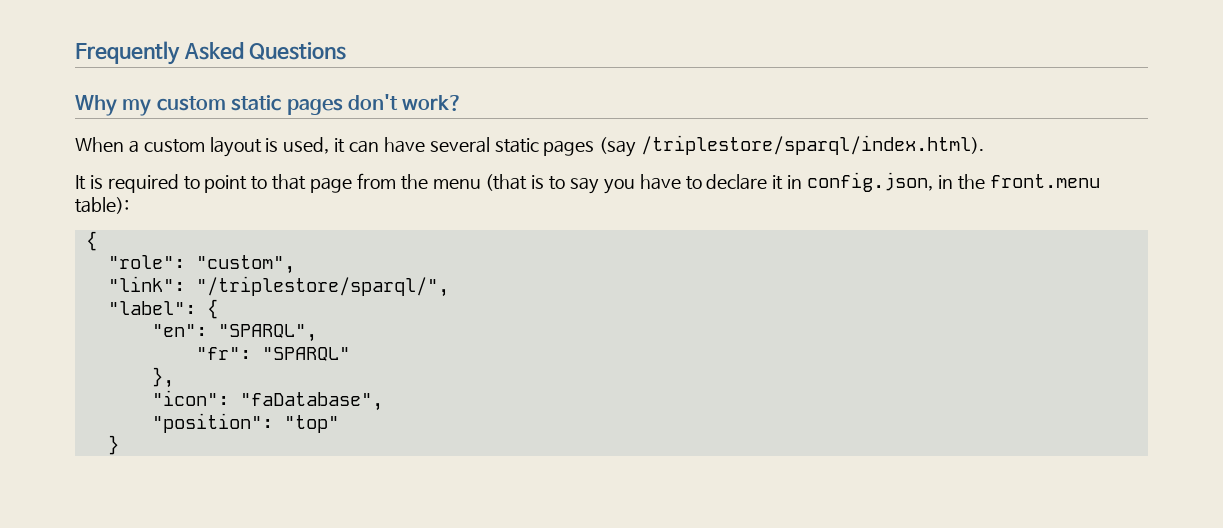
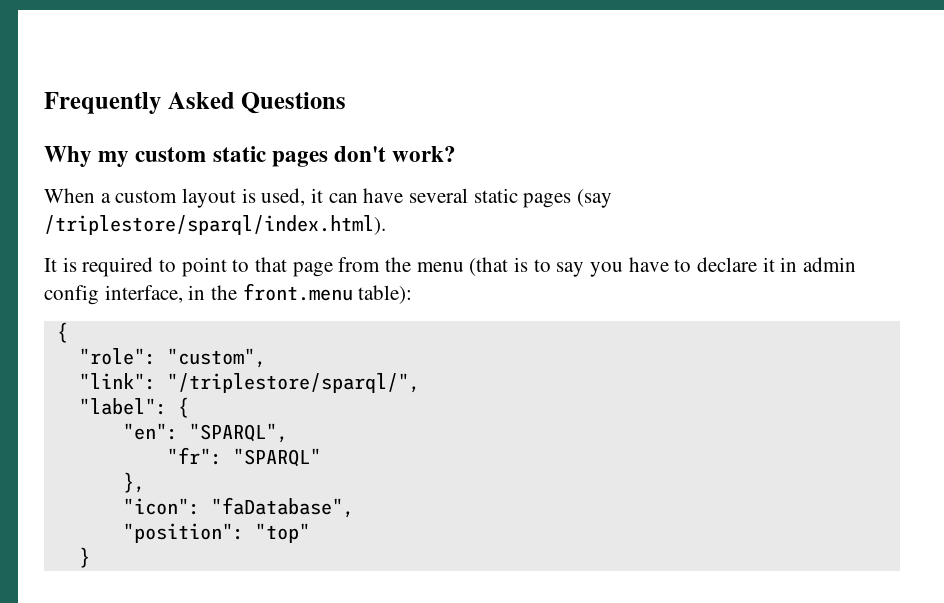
[807,172,934,192] config.json, -> [803,257,857,272] [44,285,183,305] admin config interface,

